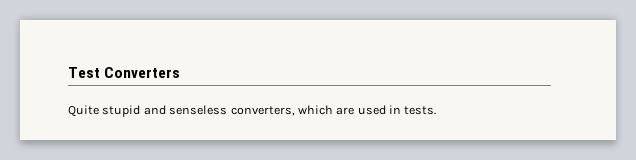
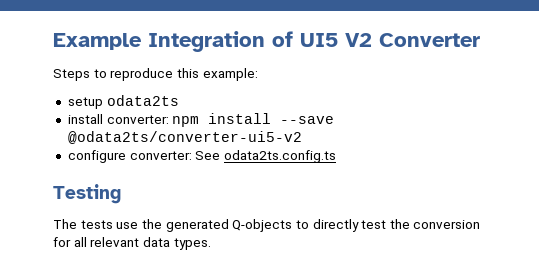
[68,67,181,78] [68,105,437,117] Test Converters // Quite stupid and senseless converters, which are used in tests. -> [53,31,480,52] [53,68,258,81] [67,95,179,109] [67,113,335,127] [67,131,302,144] [67,150,336,163] [53,184,121,204] [53,219,481,232] [53,237,211,250] Example Integration of UI5 V2 Converter // Steps to reproduce this example: // setup odata2ts // install converter: npm install --save @odata2ts/converter-ui5-v2 // configure converter: See odata2ts.config.ts // Testing // The tests use the generated Q-objects to directly test the conversion for all relevant data types.

